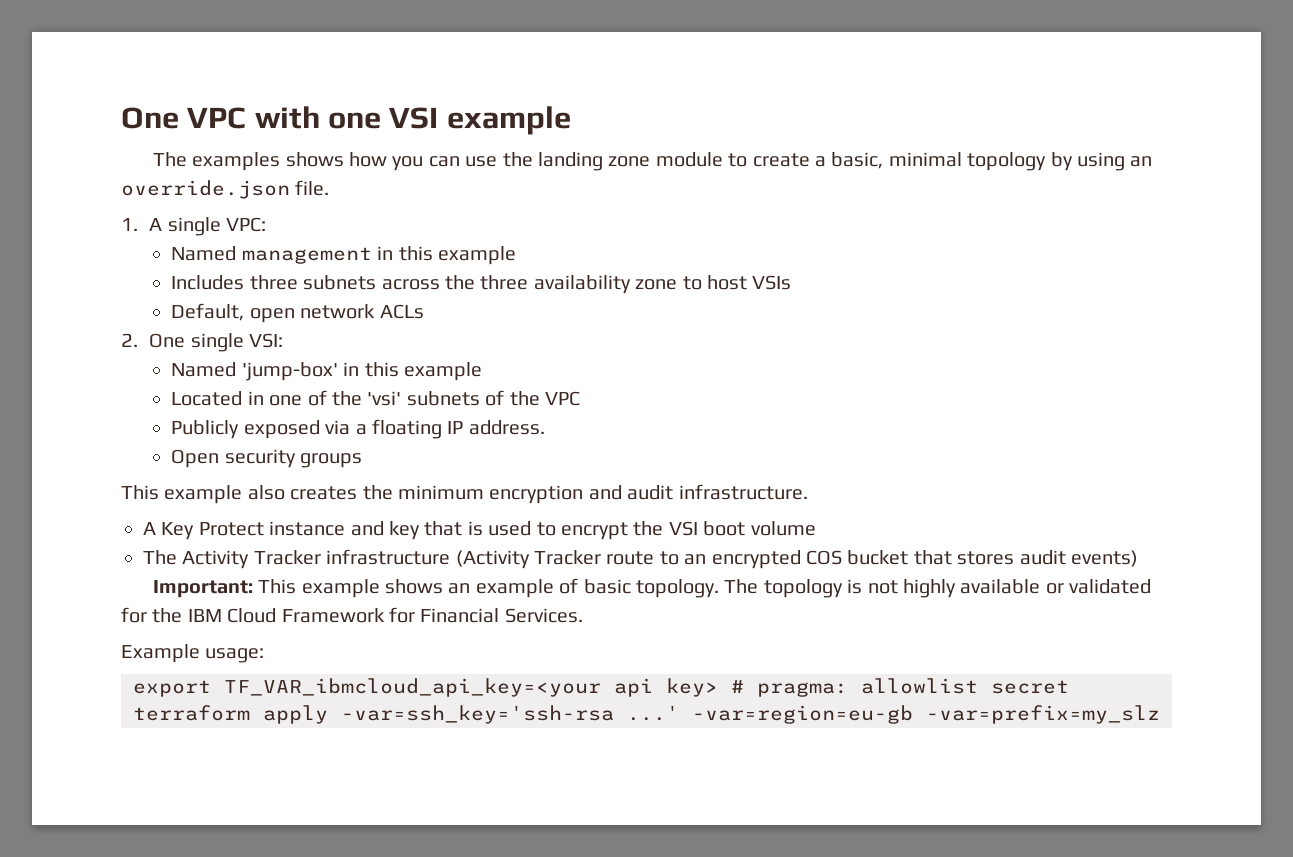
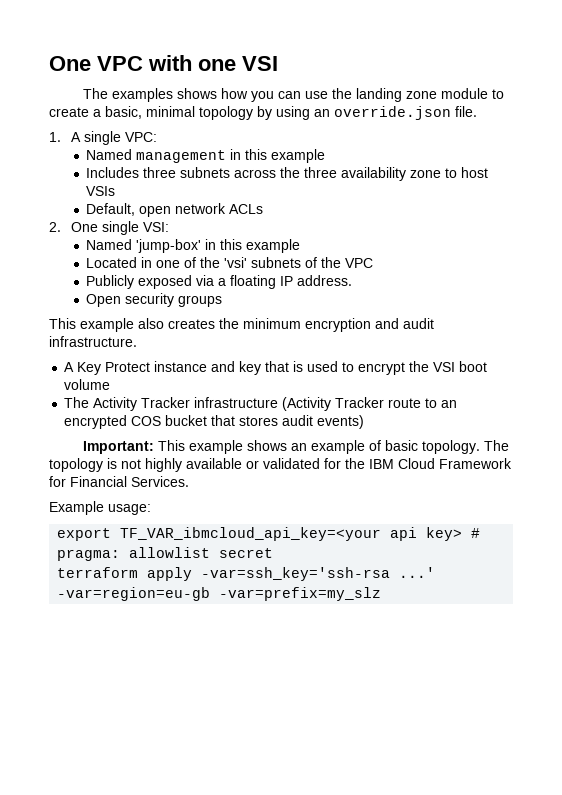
[446,106,571,135] example -> (278, 63) none

